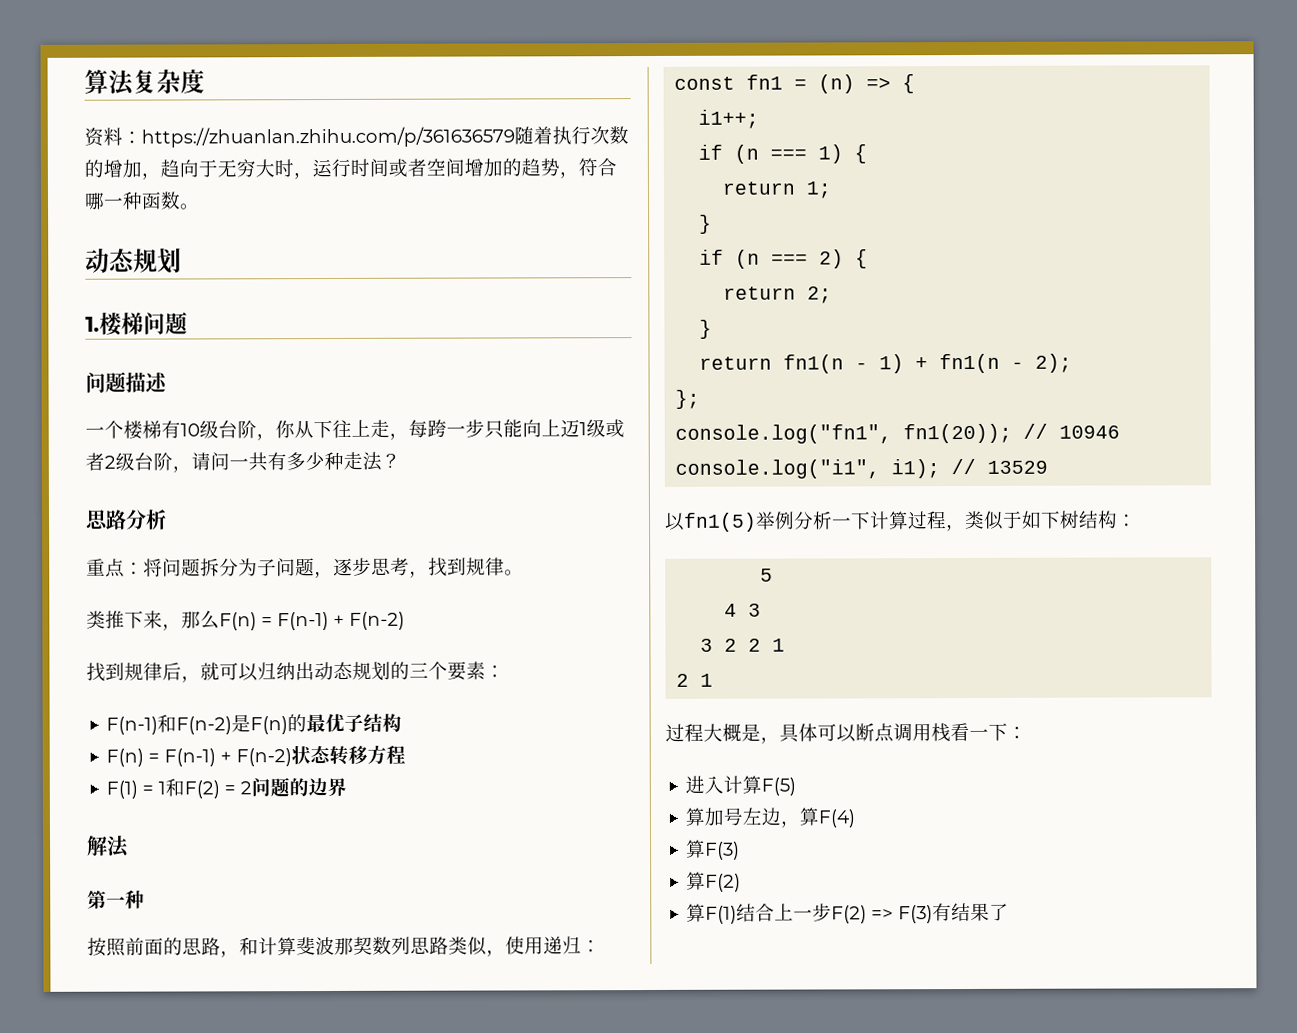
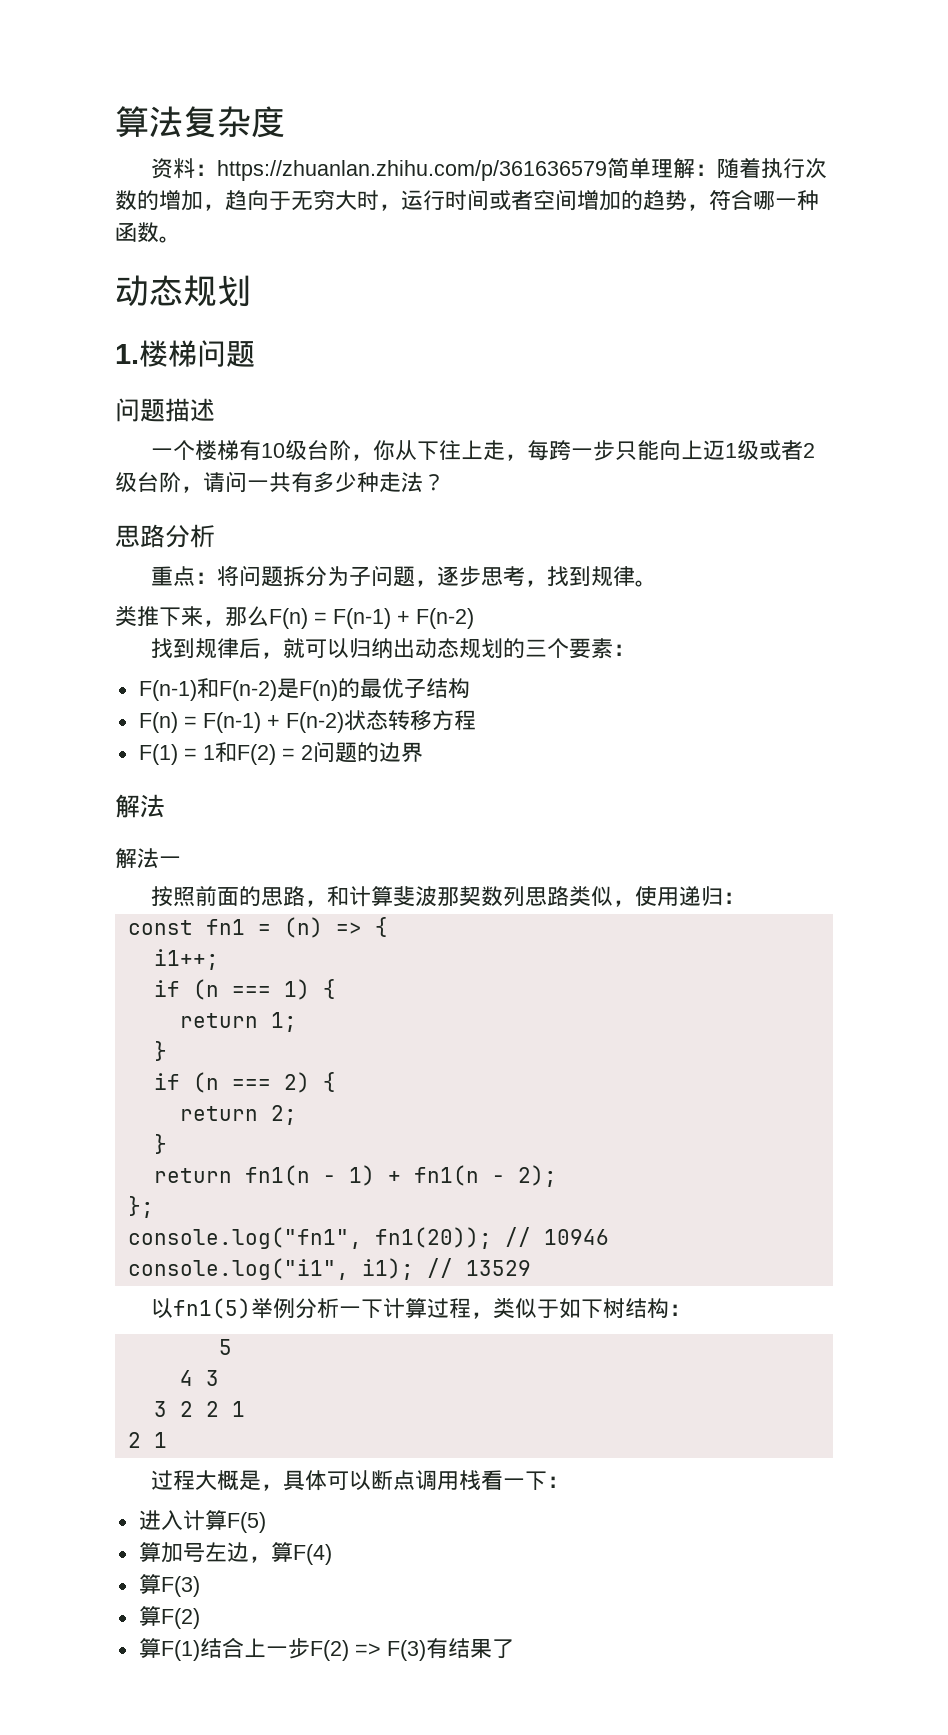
(515, 137) none -> [606,158,717,179] 简单理解：
[87,889,145,909] 第一种 -> [115,848,181,869] 解法一

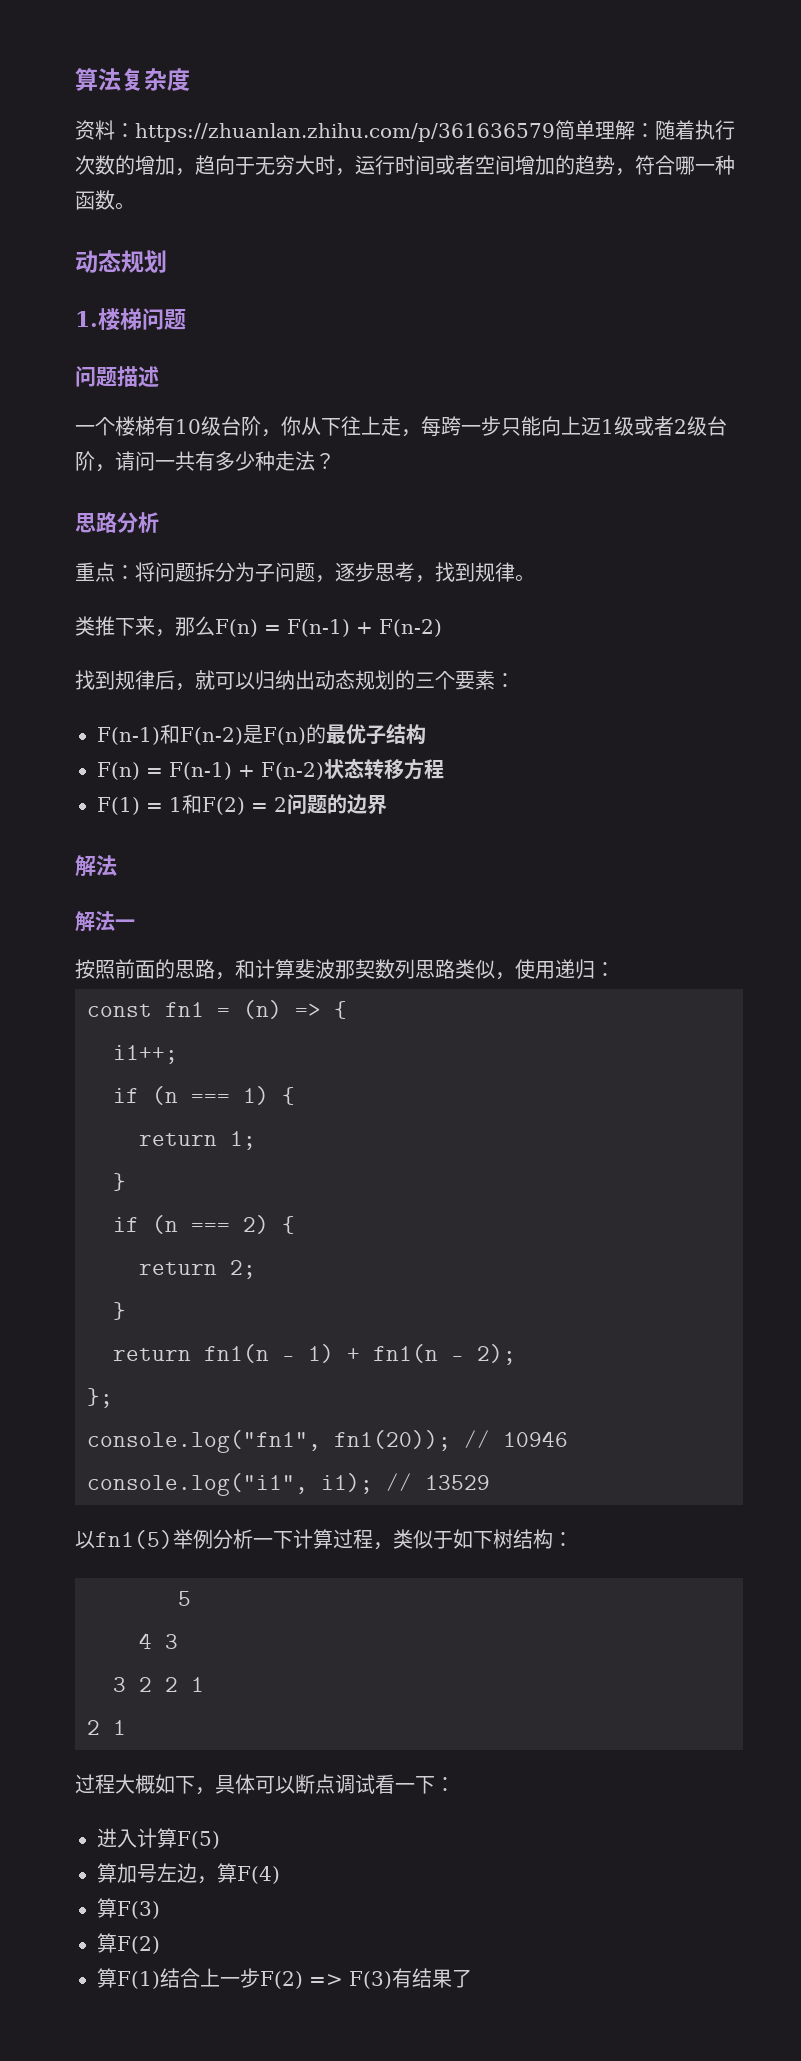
[238,1470,261,1490] 是 -> [155,1774,195,1794] 如下
[436,1470,481,1491] 用栈 -> [355,1774,375,1794] 试

